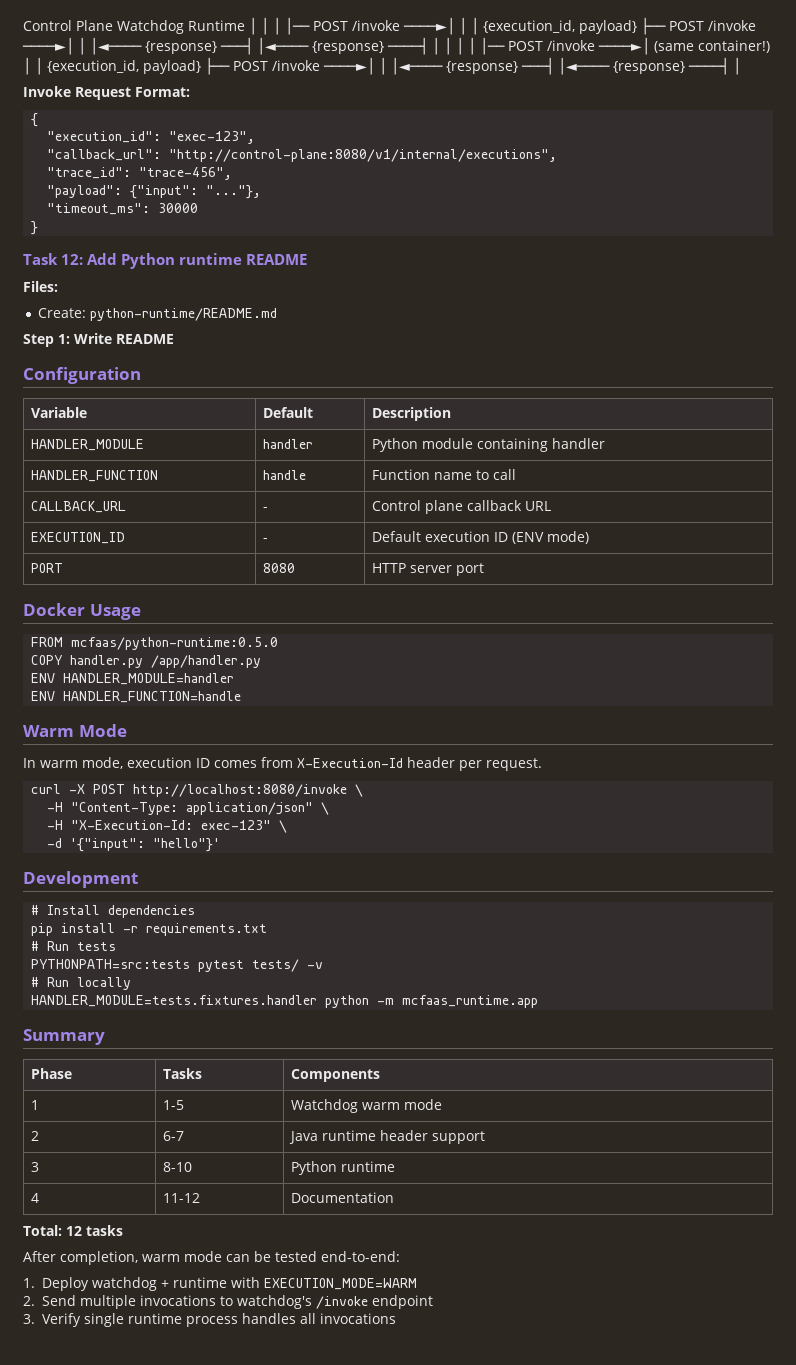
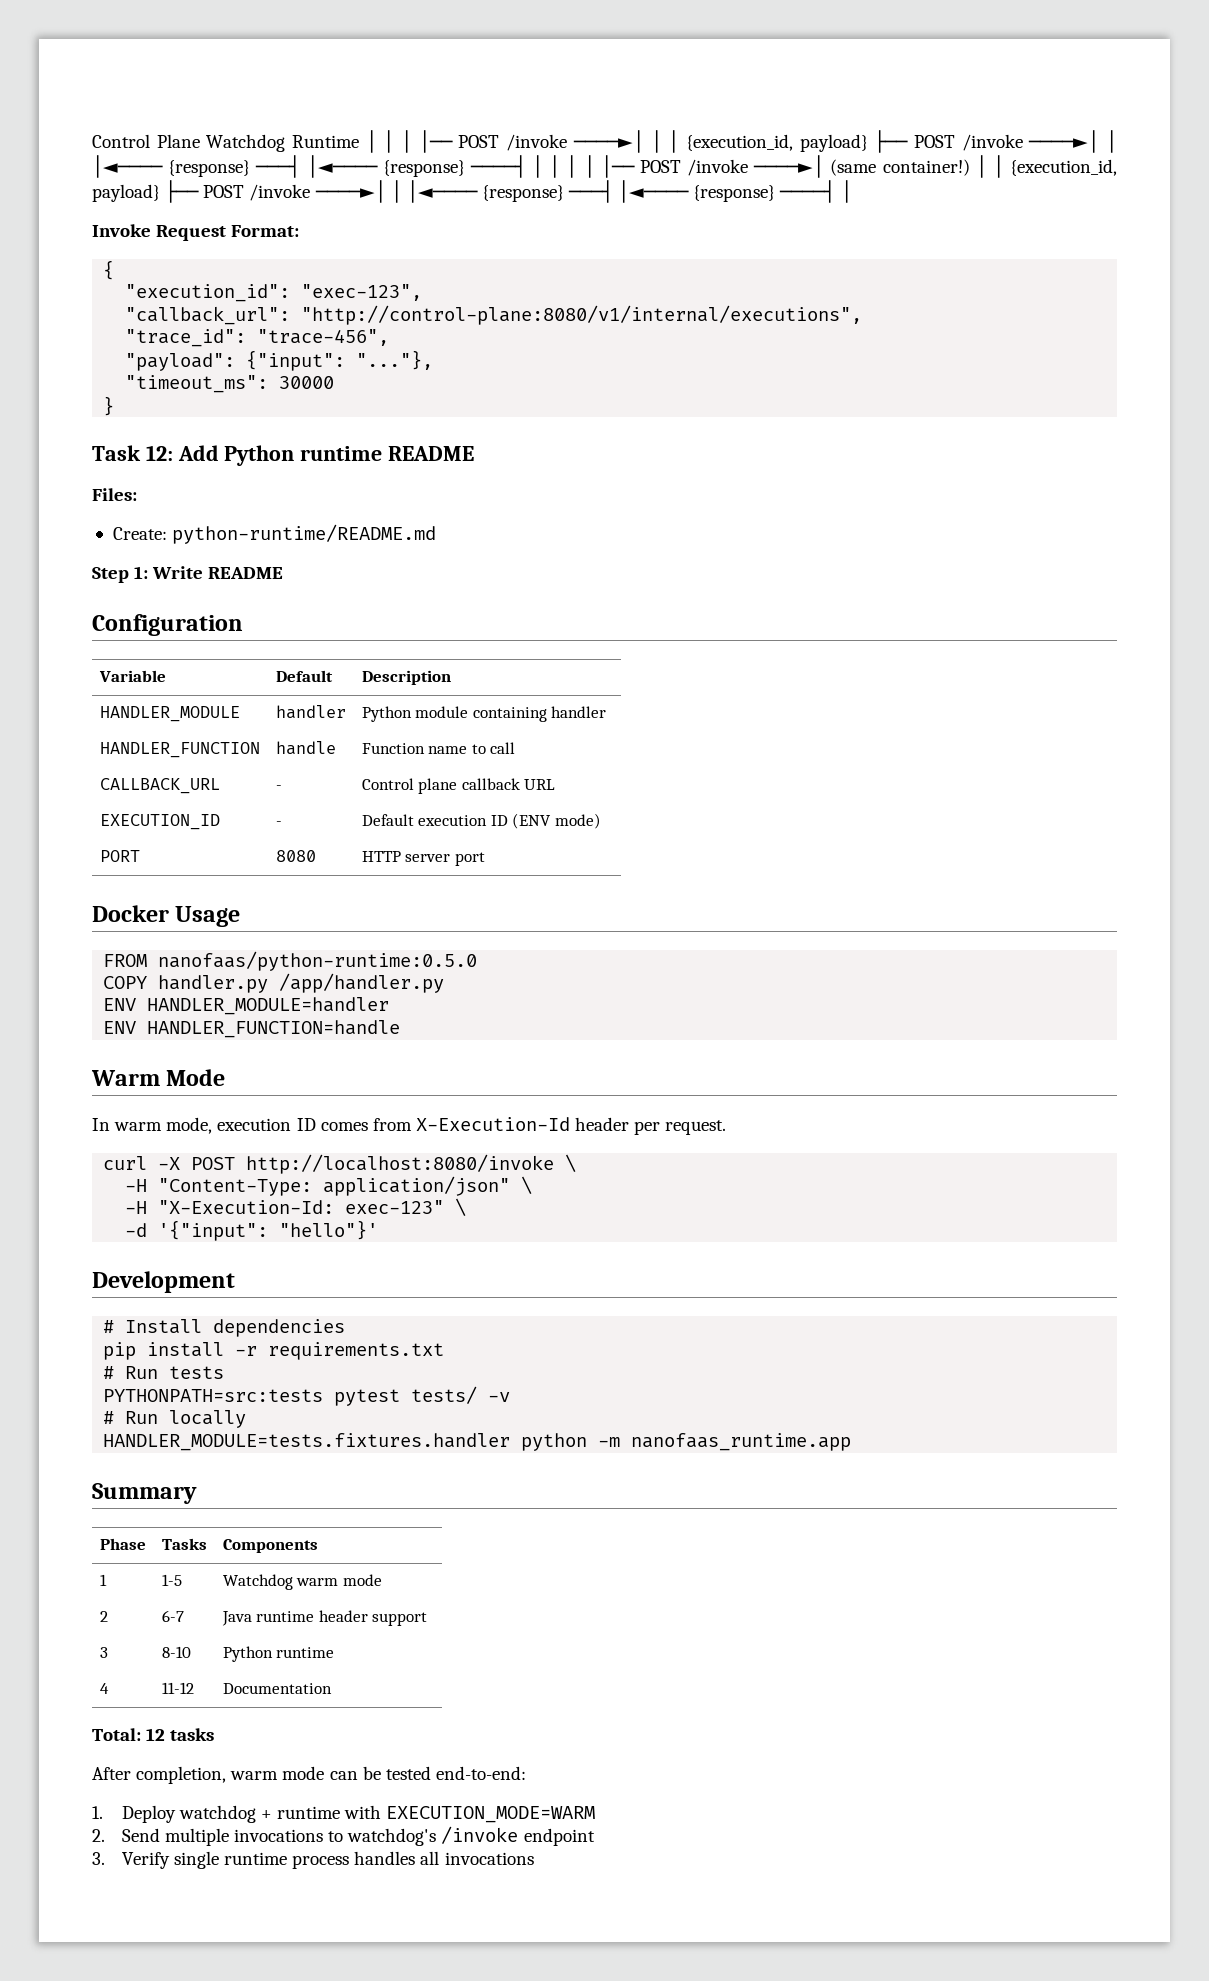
[71,637,279,650] mcfaas/python-runtime:0.5.0 -> [158,951,478,971] nanofaas/python-runtime:0.5.0
[402,995,539,1008] mcfaas_runtime.app -> [631,1433,852,1451] nanofaas_runtime.app

